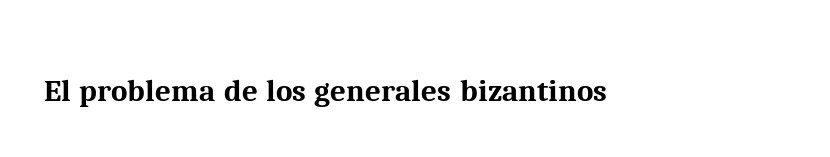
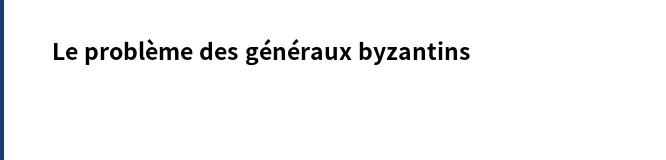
[44,79,607,107] El problema de los generales bizantinos -> [52,38,470,66] Le problème des généraux byzantins

